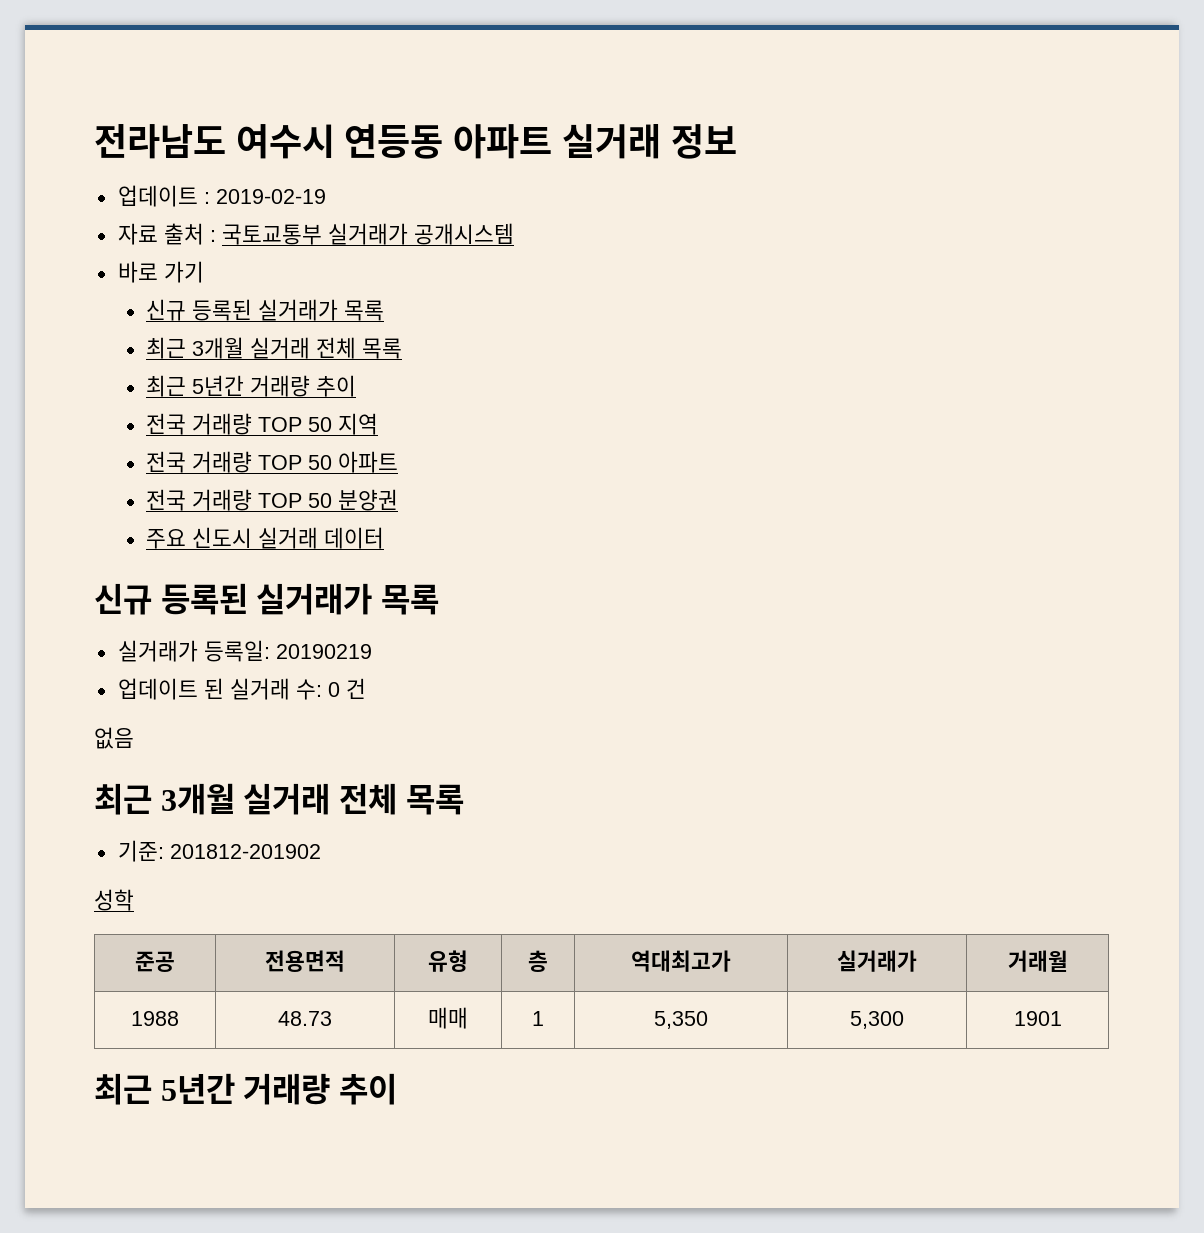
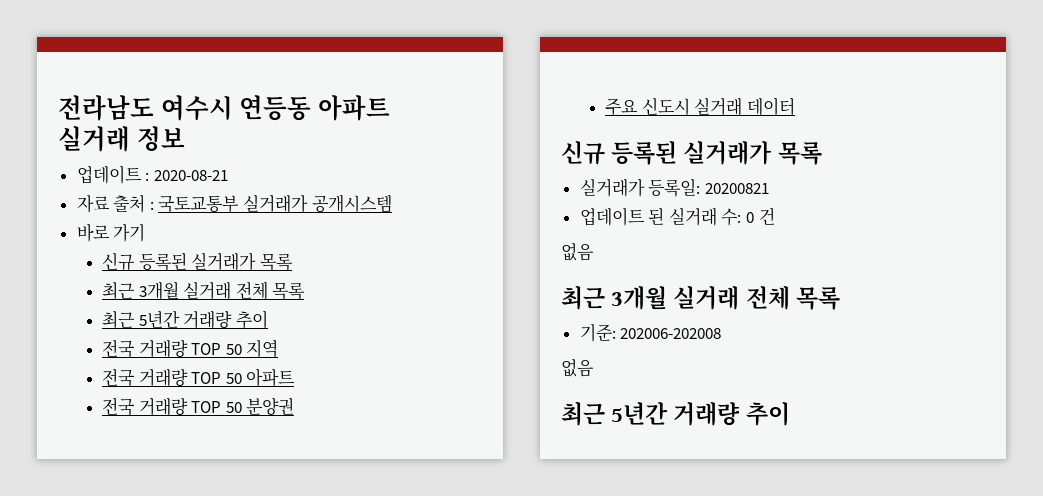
[215,189,326,204] 2019-02-19 -> [153,170,228,181] 2020-08-21
[275,644,372,659] 20190219 -> [704,183,769,194] 20200821
[169,844,321,859] [94,889,134,911] [135,951,175,972] [265,950,345,972] [428,950,468,972] [528,950,548,972] [631,950,732,972] [837,950,918,972] [1007,950,1068,972] [131,1011,179,1026] [278,1011,332,1026] [428,1007,468,1029] [532,1011,544,1026] [654,1011,709,1029] [850,1011,905,1029] [1013,1011,1062,1026] 201812-201902 // 성학 // 준공 | 전용면적 | 유형 | 층 | 역대최고가 | 실거래가 | 거래월 // 1988 | 48.73 | 매매 | 1 | 5,350 | 5,300 | 1901 -> [620,328,722,339] [561,359,594,377] 202006-202008 // 없음

